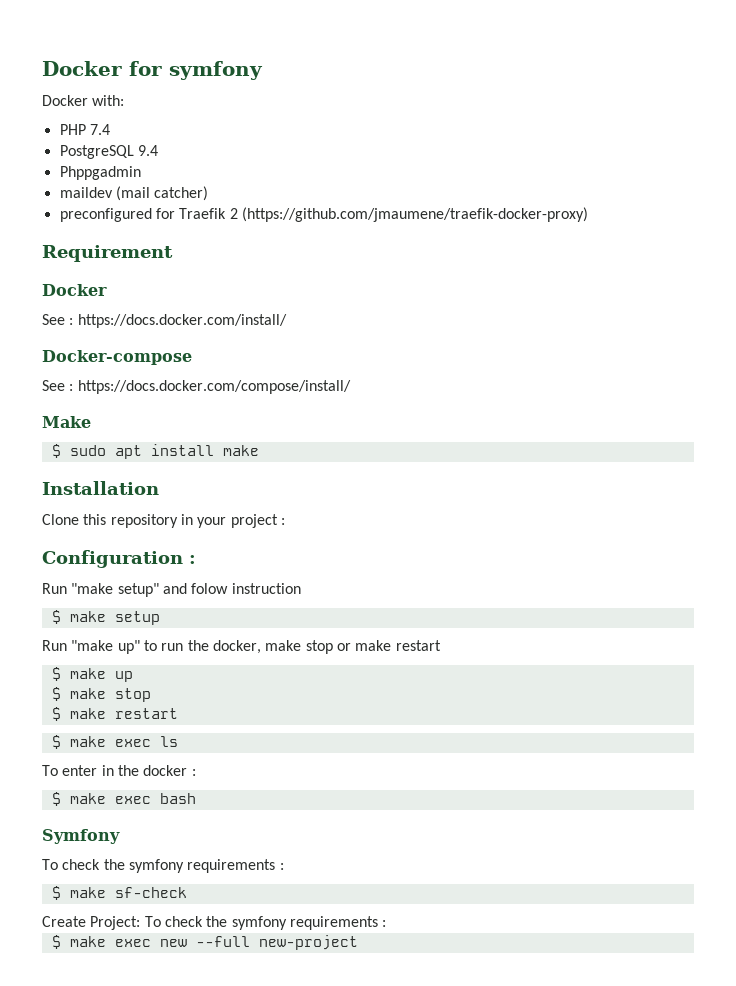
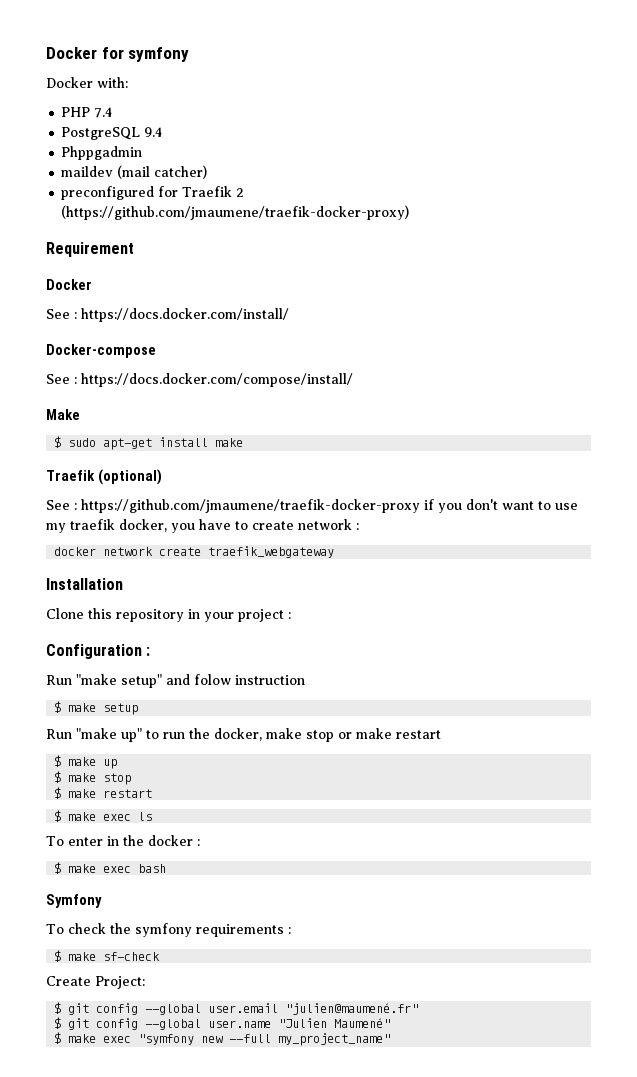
[114,445,142,459] apt -> [103,438,153,450] apt-get
(259, 450) none -> [46,469,162,485] [46,499,578,513] [46,519,359,533] [54,546,335,558] // Traefik (optional) // See : https://github.com/jmaumene/traefik-docker-proxy if you don't want to use my traefik docker, you have to create network : // docker network create traefik_webgateway
[144,916,387,930] [51,935,151,949] To check the symfony requirements : // $ make exec -> [54,1002,419,1015] [54,1017,391,1030] [54,1032,195,1045] // $ git config --global user.email "julien@maumené.fr" // $ git config --global user.name "Julien Maumené" // $ make exec "symfony
[258,935,358,950] new-project -> [278,1033,391,1046] my_project_name"

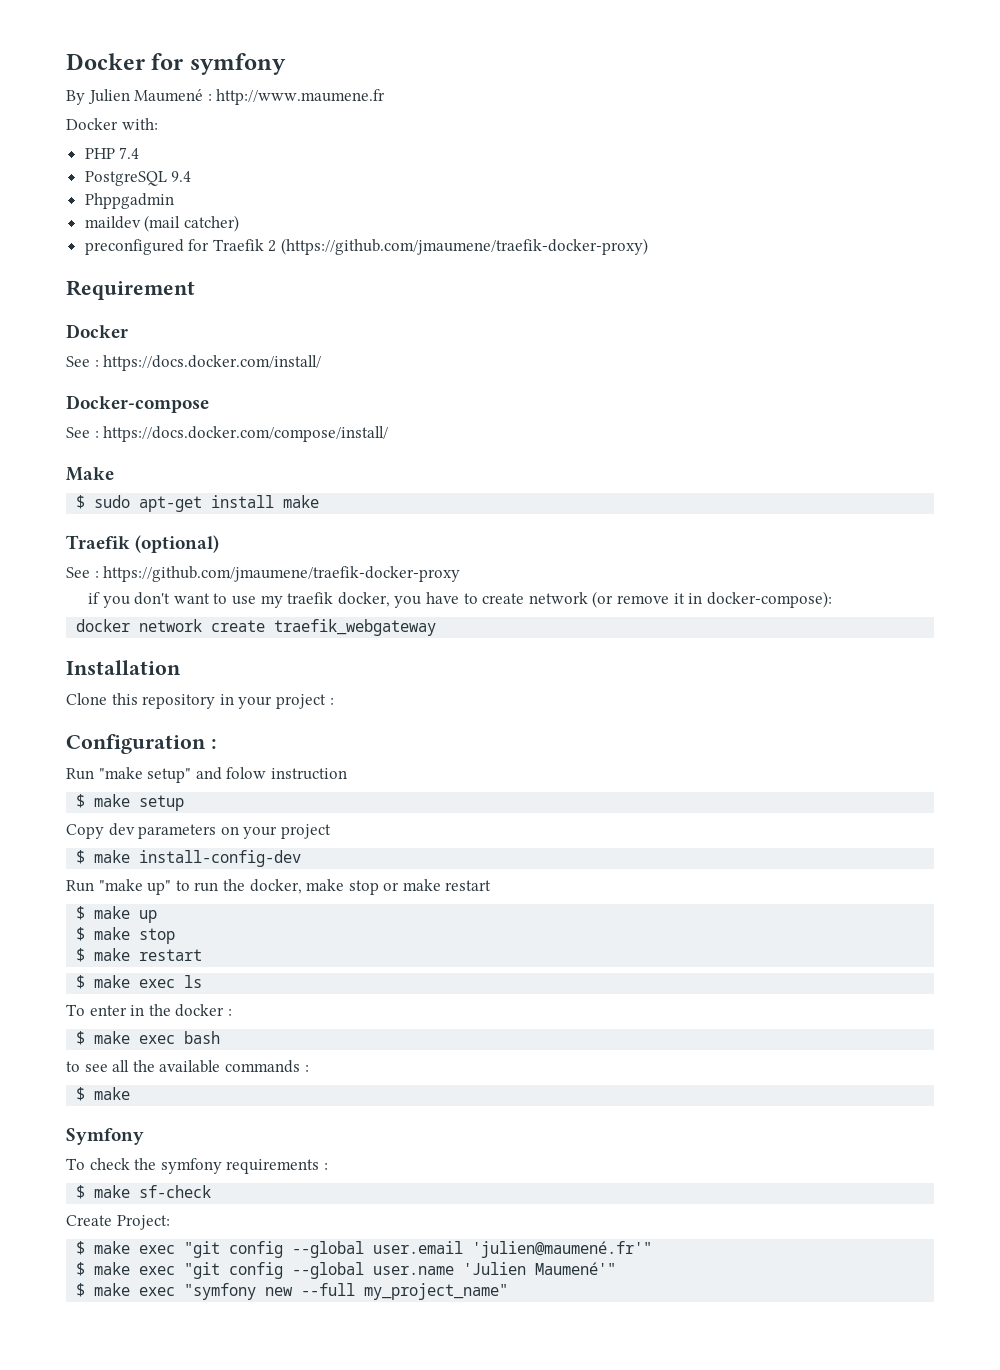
(190, 54) none -> [66,89,386,105] // By Julien Maumené : http://www.maumene.fr
(420, 506) none -> (461, 574) //
[356,523,359,530] : -> [592,591,832,608] (or remove it in docker-compose):
(139, 709) none -> [66,823,331,839] [76,850,302,867] // Copy dev parameters on your project // $ make install-config-dev
(167, 868) none -> [66,1060,309,1073] [76,1087,131,1101] // to see all the available commands : // $ make
[68,1003,90,1015] git -> [94,1241,221,1258] make exec "git
[285,1003,419,1015] [54,1017,90,1030] "julien@maumené.fr" // $ git -> [472,1241,653,1258] [76,1262,221,1279] 'julien@maumené.fr'" // $ make exec "git
[278,1018,391,1028] "Julien Maumené" -> [463,1262,617,1275] 'Julien Maumené'"

